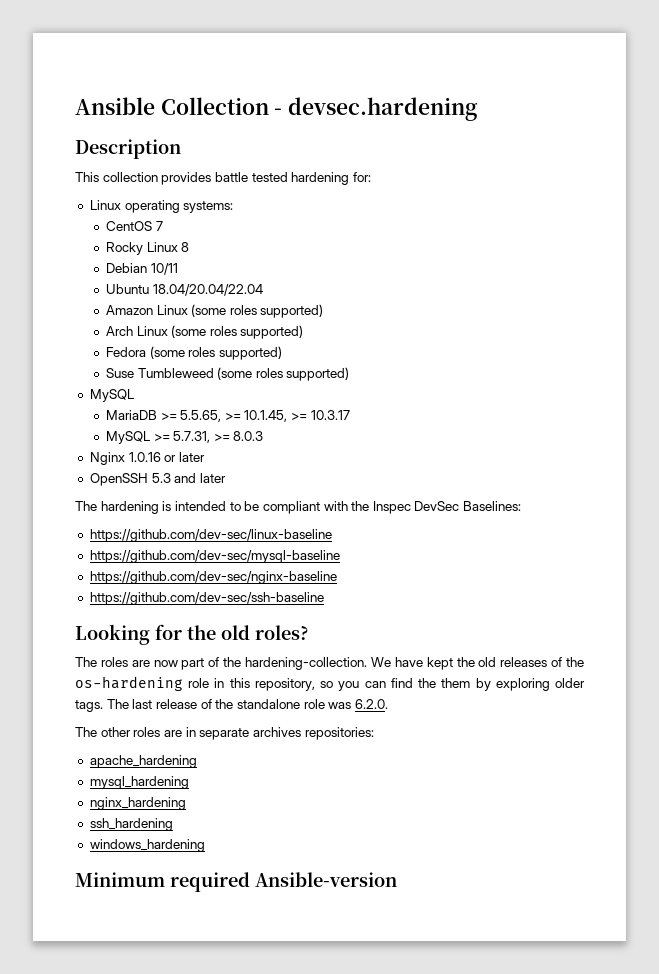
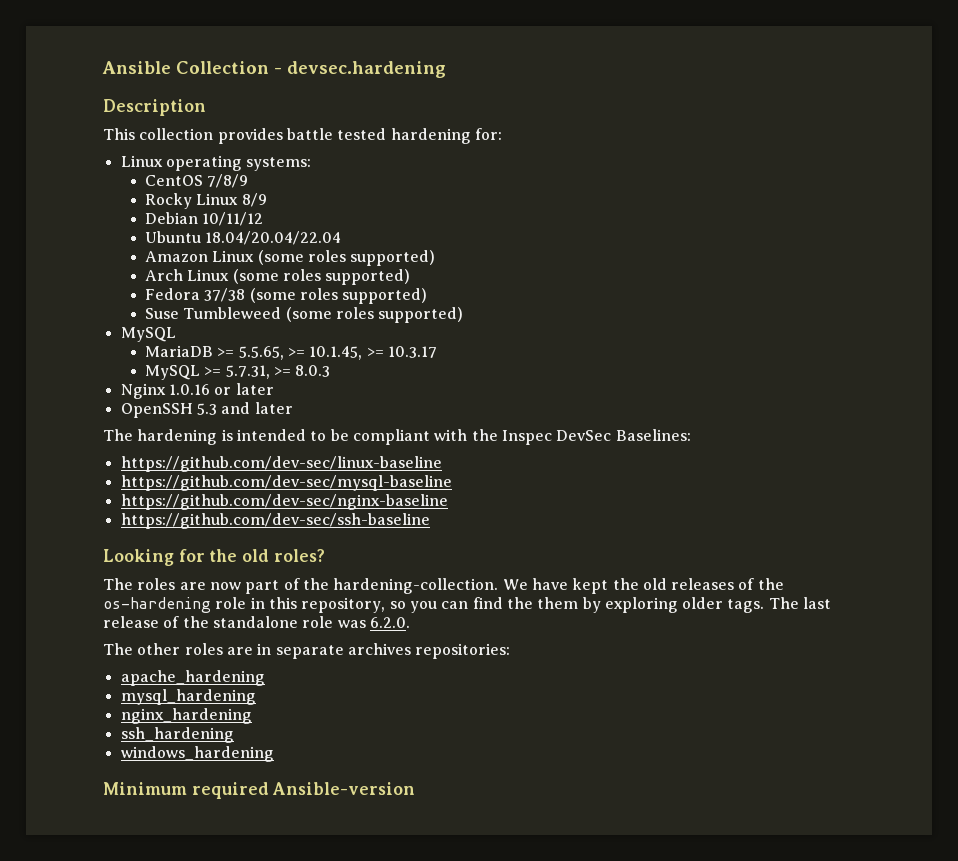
[155,221,163,231] 7 -> [207,174,249,188] 7/8/9
[181,242,190,252] 8 -> [241,193,267,207] 8/9
[150,263,178,275] 10/11 -> [202,212,264,226] 10/11/12
(146, 352) none -> [204,288,246,302] 37/38

